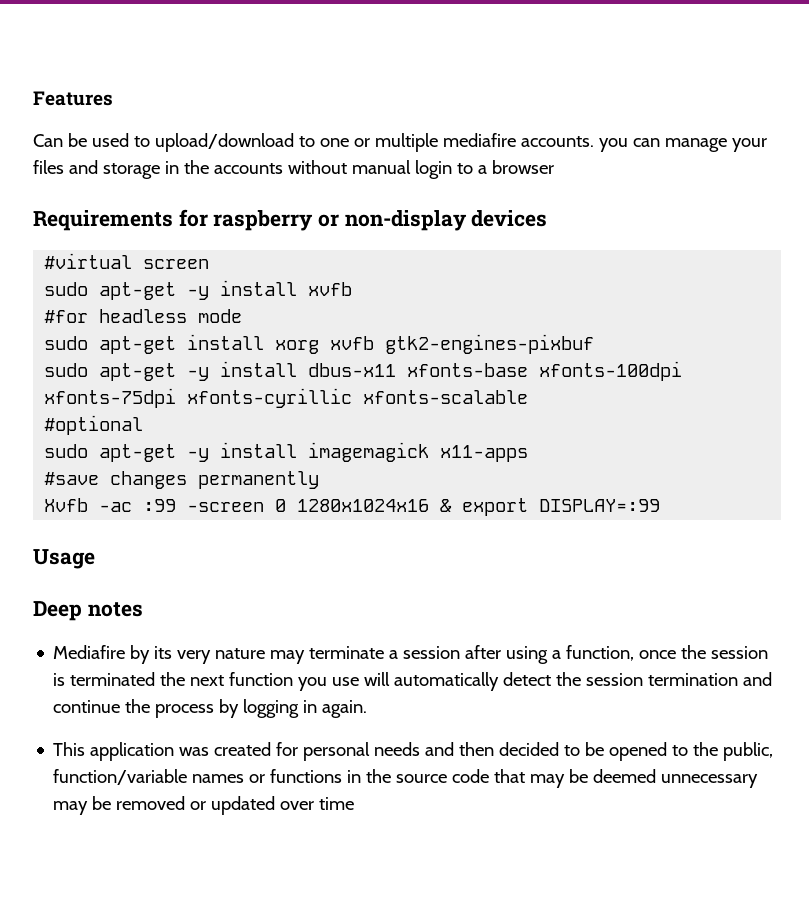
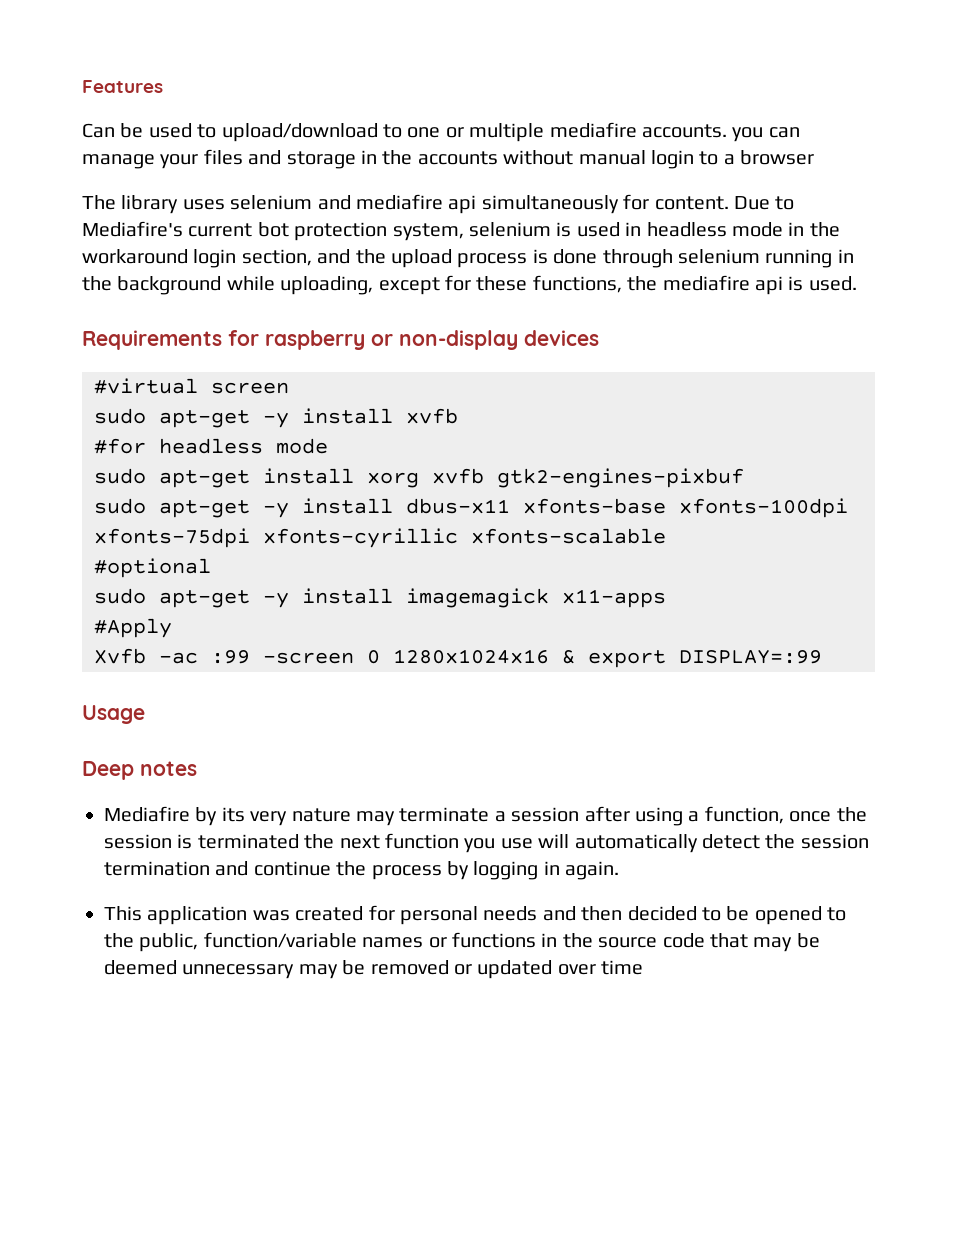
(554, 167) none -> [82,194,795,214] [82,221,840,241] [82,249,854,268] [82,275,857,295] // The library uses selenium and mediafire api simultaneously for content. Due to Mediafire's current bot protection system, selenium is used in headless mode in the workaround login section, and the upload process is done through selenium running in the background while uploading, except for these functions, the mediafire api is used.
[44,471,320,489] #save changes permanently -> [94,618,172,638] #Apply

